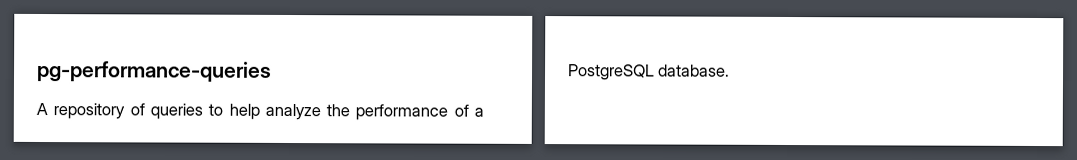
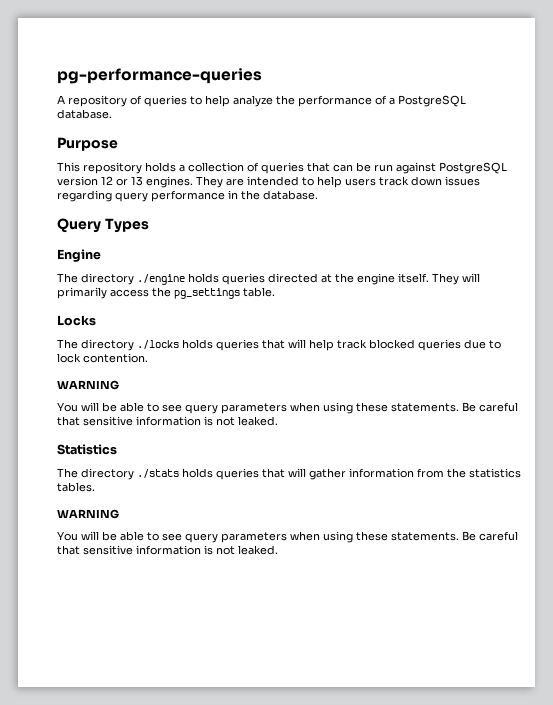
(731, 70) none -> [57,137,118,151] [57,162,507,174] [57,176,480,188] [57,190,318,202] [57,218,149,233] [57,249,101,262] [57,273,480,285] [57,287,275,299] [57,315,96,326] [57,339,501,351] [57,353,148,363] [57,380,119,390] [57,402,518,414] [57,416,278,426] [57,444,117,455] [57,468,521,480] [57,482,95,492] [57,509,119,519] [57,531,518,543] [57,545,278,555] // Purpose // This repository holds a collection of queries that can be run against PostgreSQL version 12 or 13 engines. They are intended to help users track down issues regarding query performance in the database. // Query Types // Engine // The directory ./engine holds queries directed at the engine itself. They will primarily access the pg_settings table. // Locks // The directory ./locks holds queries that will help track blocked queries due to lock contention. // WARNING // You will be able to see query parameters when using these statements. Be careful that sensitive information is not leaked. // Statistics // The directory ./stats holds queries that will gather information from the statistics tables. // WARNING // You will be able to see query parameters when using these statements. Be careful that sensitive information is not leaked.

